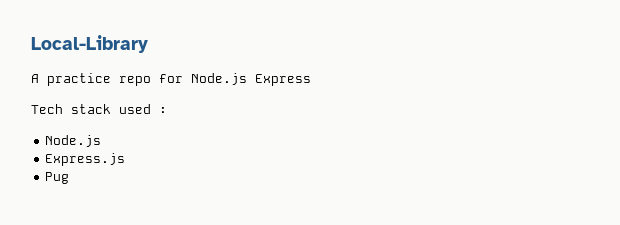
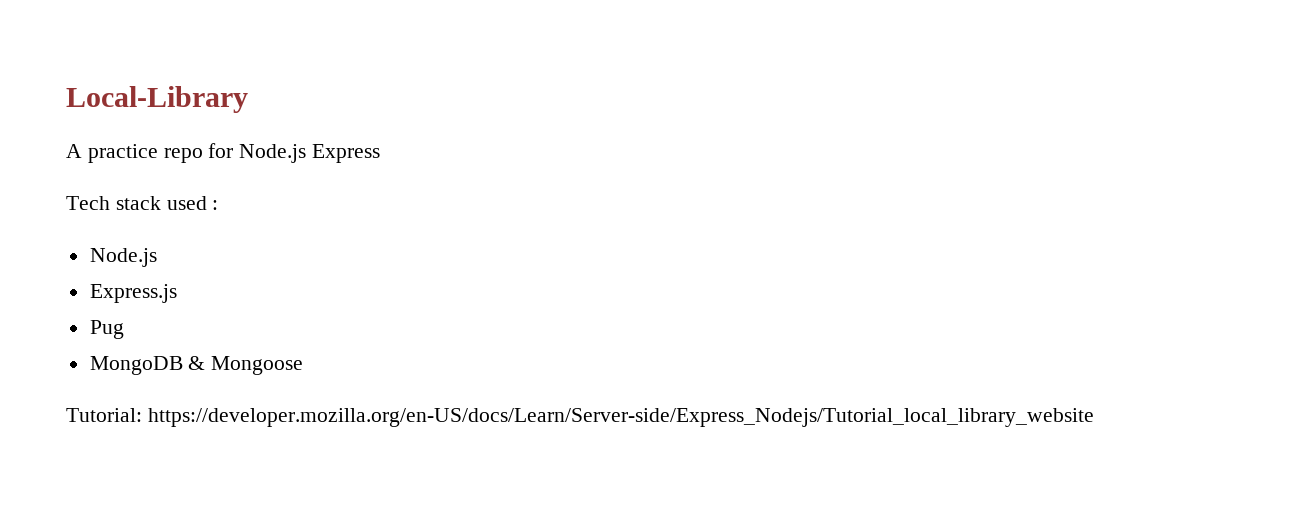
(70, 178) none -> [89,356,304,375] [66,408,1094,427] // MongoDB & Mongoose // Tutorial: https://developer.mozilla.org/en-US/docs/Learn/Server-side/Express_Nodejs/Tutorial_local_library_website

